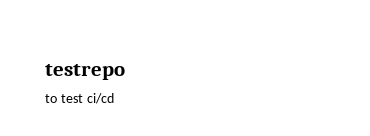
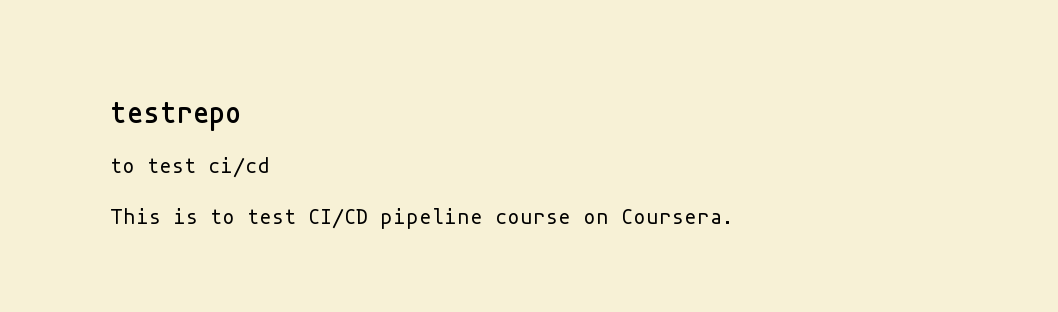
(114, 98) none -> [110,208,733,229] // This is to test CI/CD pipeline course on Coursera.

